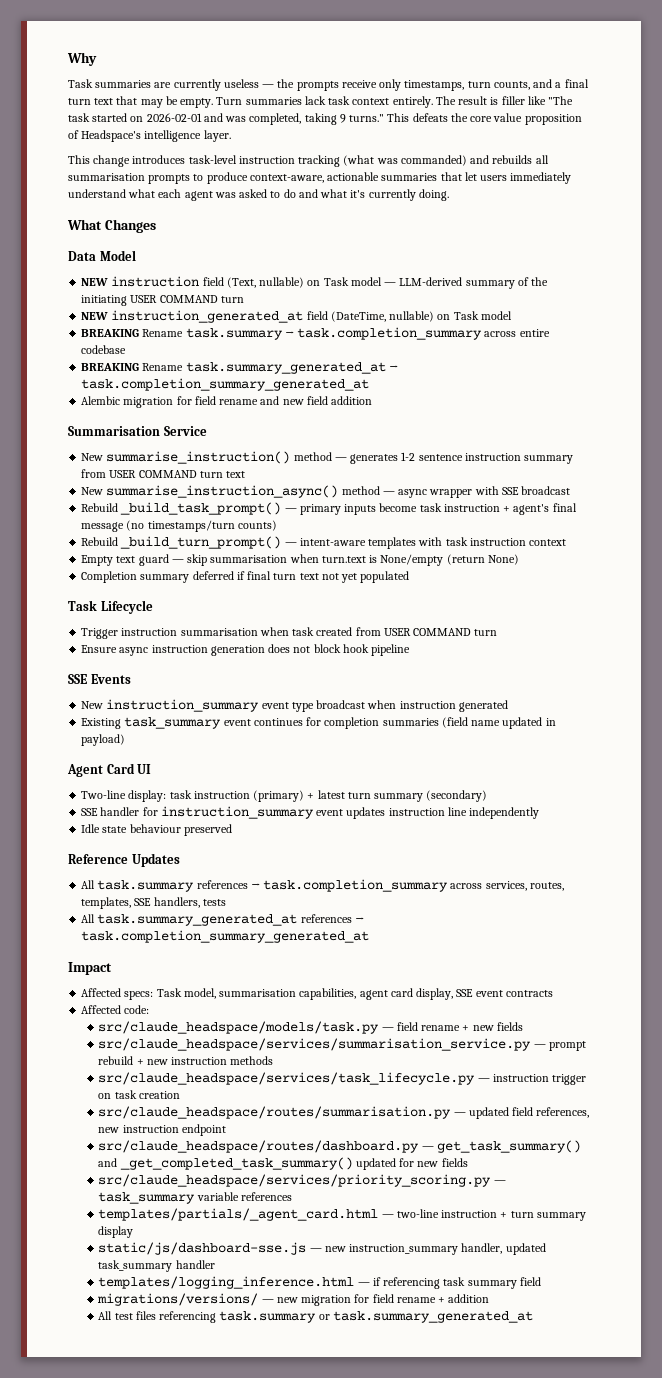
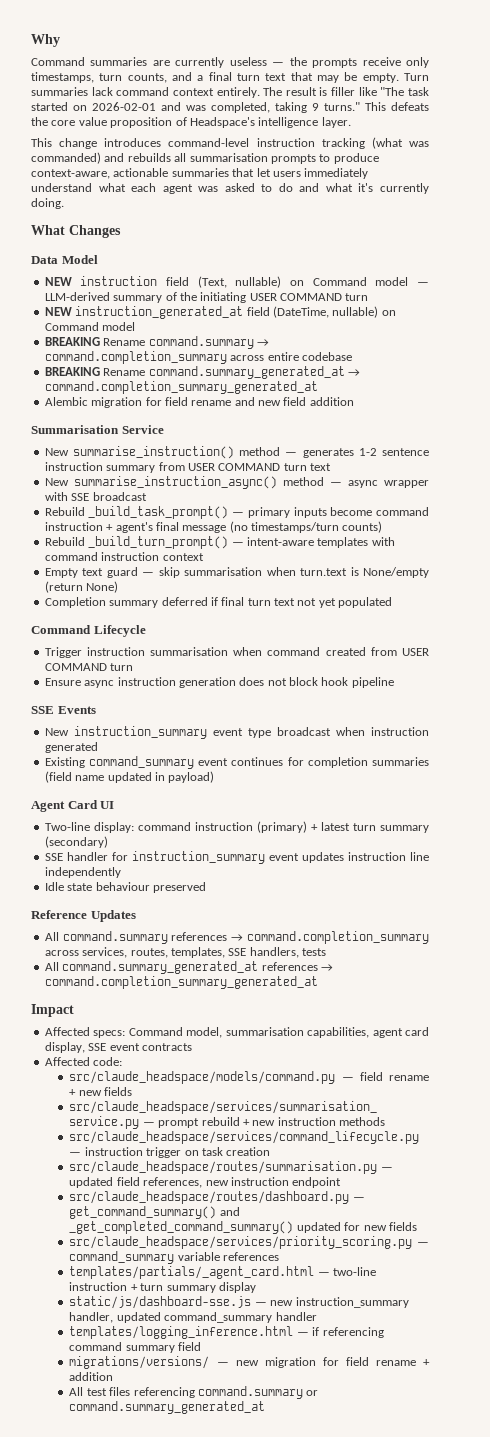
[68,79,93,88] Task -> [31,57,85,66] Command
[328,96,351,105] task -> [116,87,170,96] command
[188,155,237,164] task-level -> [168,138,250,147] command-level
[323,277,349,286] Task -> [312,277,367,286] Command
[453,311,479,320] Task -> [44,322,99,331] Command
[185,327,483,340] task.summary → task.completion_summary -> [148,336,269,349] [44,351,227,364] command.summary → command.completion_summary
[185,362,398,374] [81,378,370,391] task.summary_generated_at → task.completion_summary_generated_at -> [148,366,360,379] [44,381,318,394] command.summary_generated_at → command.completion_summary_generated_at
[419,503,442,512] task -> [375,507,429,516] command
[445,537,468,546] task -> [44,552,98,561] command
[68,600,97,611] Task -> [31,625,91,634] Command
[292,627,315,636] task -> [267,647,321,656] command
[124,717,222,729] task_summary -> [88,756,194,769] command_summary
[169,790,192,799] task -> [137,822,191,831] command
[97,879,449,892] task.summary references → task.completion_summary -> [62,931,429,944] command.summary references → command.completion_summary
[97,914,364,926] [81,930,370,943] task.summary_generated_at references → task.completion_summary_generated_at -> [62,961,333,974] [44,976,318,989] command.summary_generated_at references → command.completion_summary_generated_at
[156,988,182,997] Task -> [128,1027,183,1036] Command
[98,1021,380,1034] src/claude_headspace/models/task.py -> [69,1071,336,1084] src/claude_headspace/models/command.py
[98,1072,476,1085] src/claude_headspace/services/task_lifecycle.py -> [69,1131,420,1144] src/claude_headspace/services/command_lifecycle.py
[436,1140,581,1153] [98,1157,353,1170] get_task_summary() and _get_completed_task_summary() -> [69,1206,240,1219] [69,1221,294,1234] get_command_summary() and _get_completed_command_summary()
[98,1192,196,1204] task_summary -> [69,1251,175,1264] command_summary
[98,1260,173,1272] task_summary -> [164,1312,273,1323] command_summary
[443,1277,466,1286] task -> [69,1342,123,1351] command
[219,1311,533,1323] task.summary or task.summary_generated_at -> [197,1386,319,1399] [69,1401,266,1414] command.summary or command.summary_generated_at

